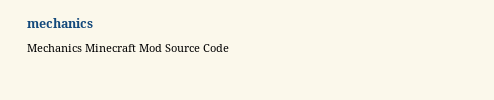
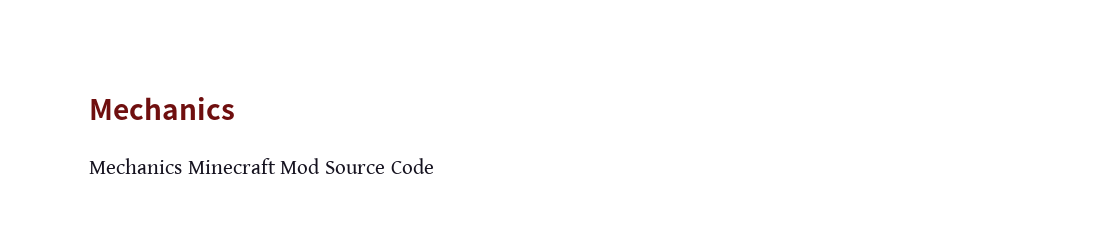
[27,18,93,28] mechanics -> [89,97,235,120] Mechanics

